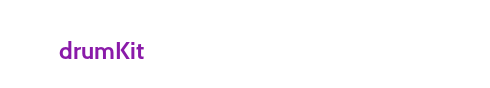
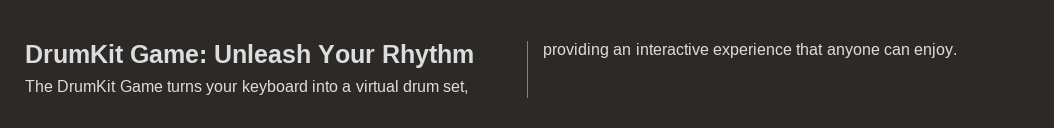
[59,41,144,59] drumKit -> [25,44,474,68] [25,80,469,95] [543,43,958,58] DrumKit Game: Unleash Your Rhythm // The DrumKit Game turns your keyboard into a virtual drum set, providing an interactive experience that anyone can enjoy.

